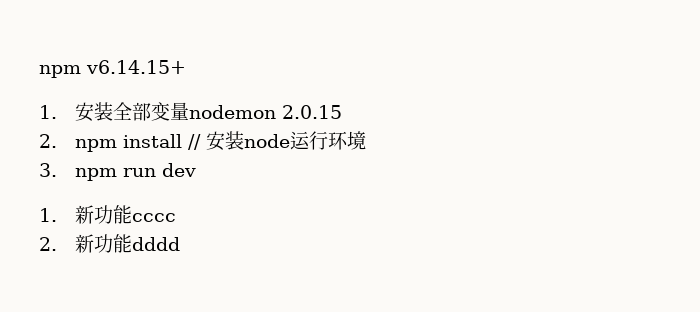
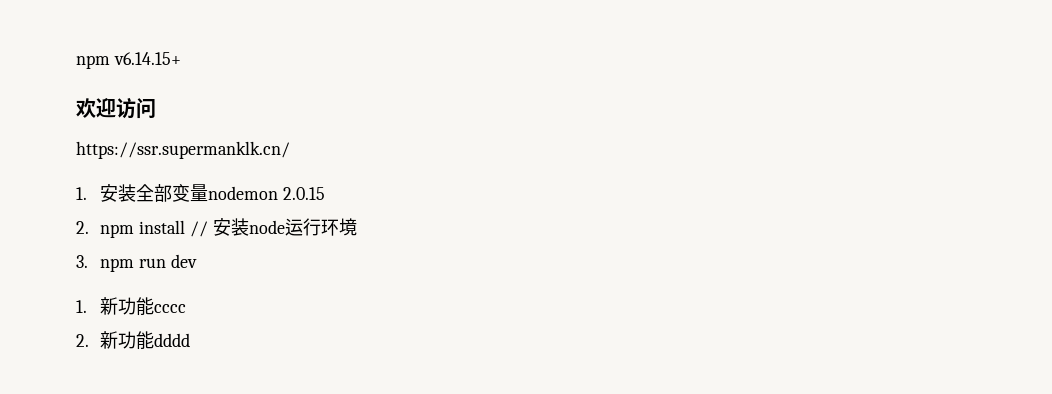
(186, 67) none -> [76,98,156,119] [76,141,290,159] // 欢迎访问 // https://ssr.supermanklk.cn/

